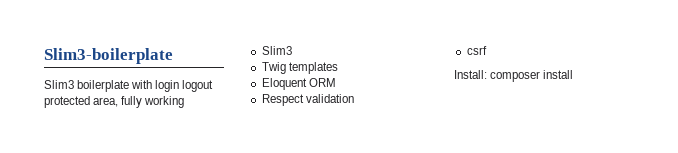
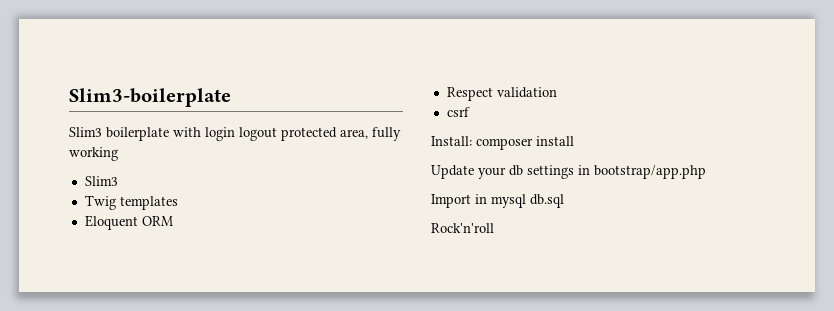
(574, 74) none -> [431,165,706,179] [431,194,564,208] [431,223,494,233] // Update your db settings in bootstrap/app.php // Import in mysql db.sql // Rock'n'roll

